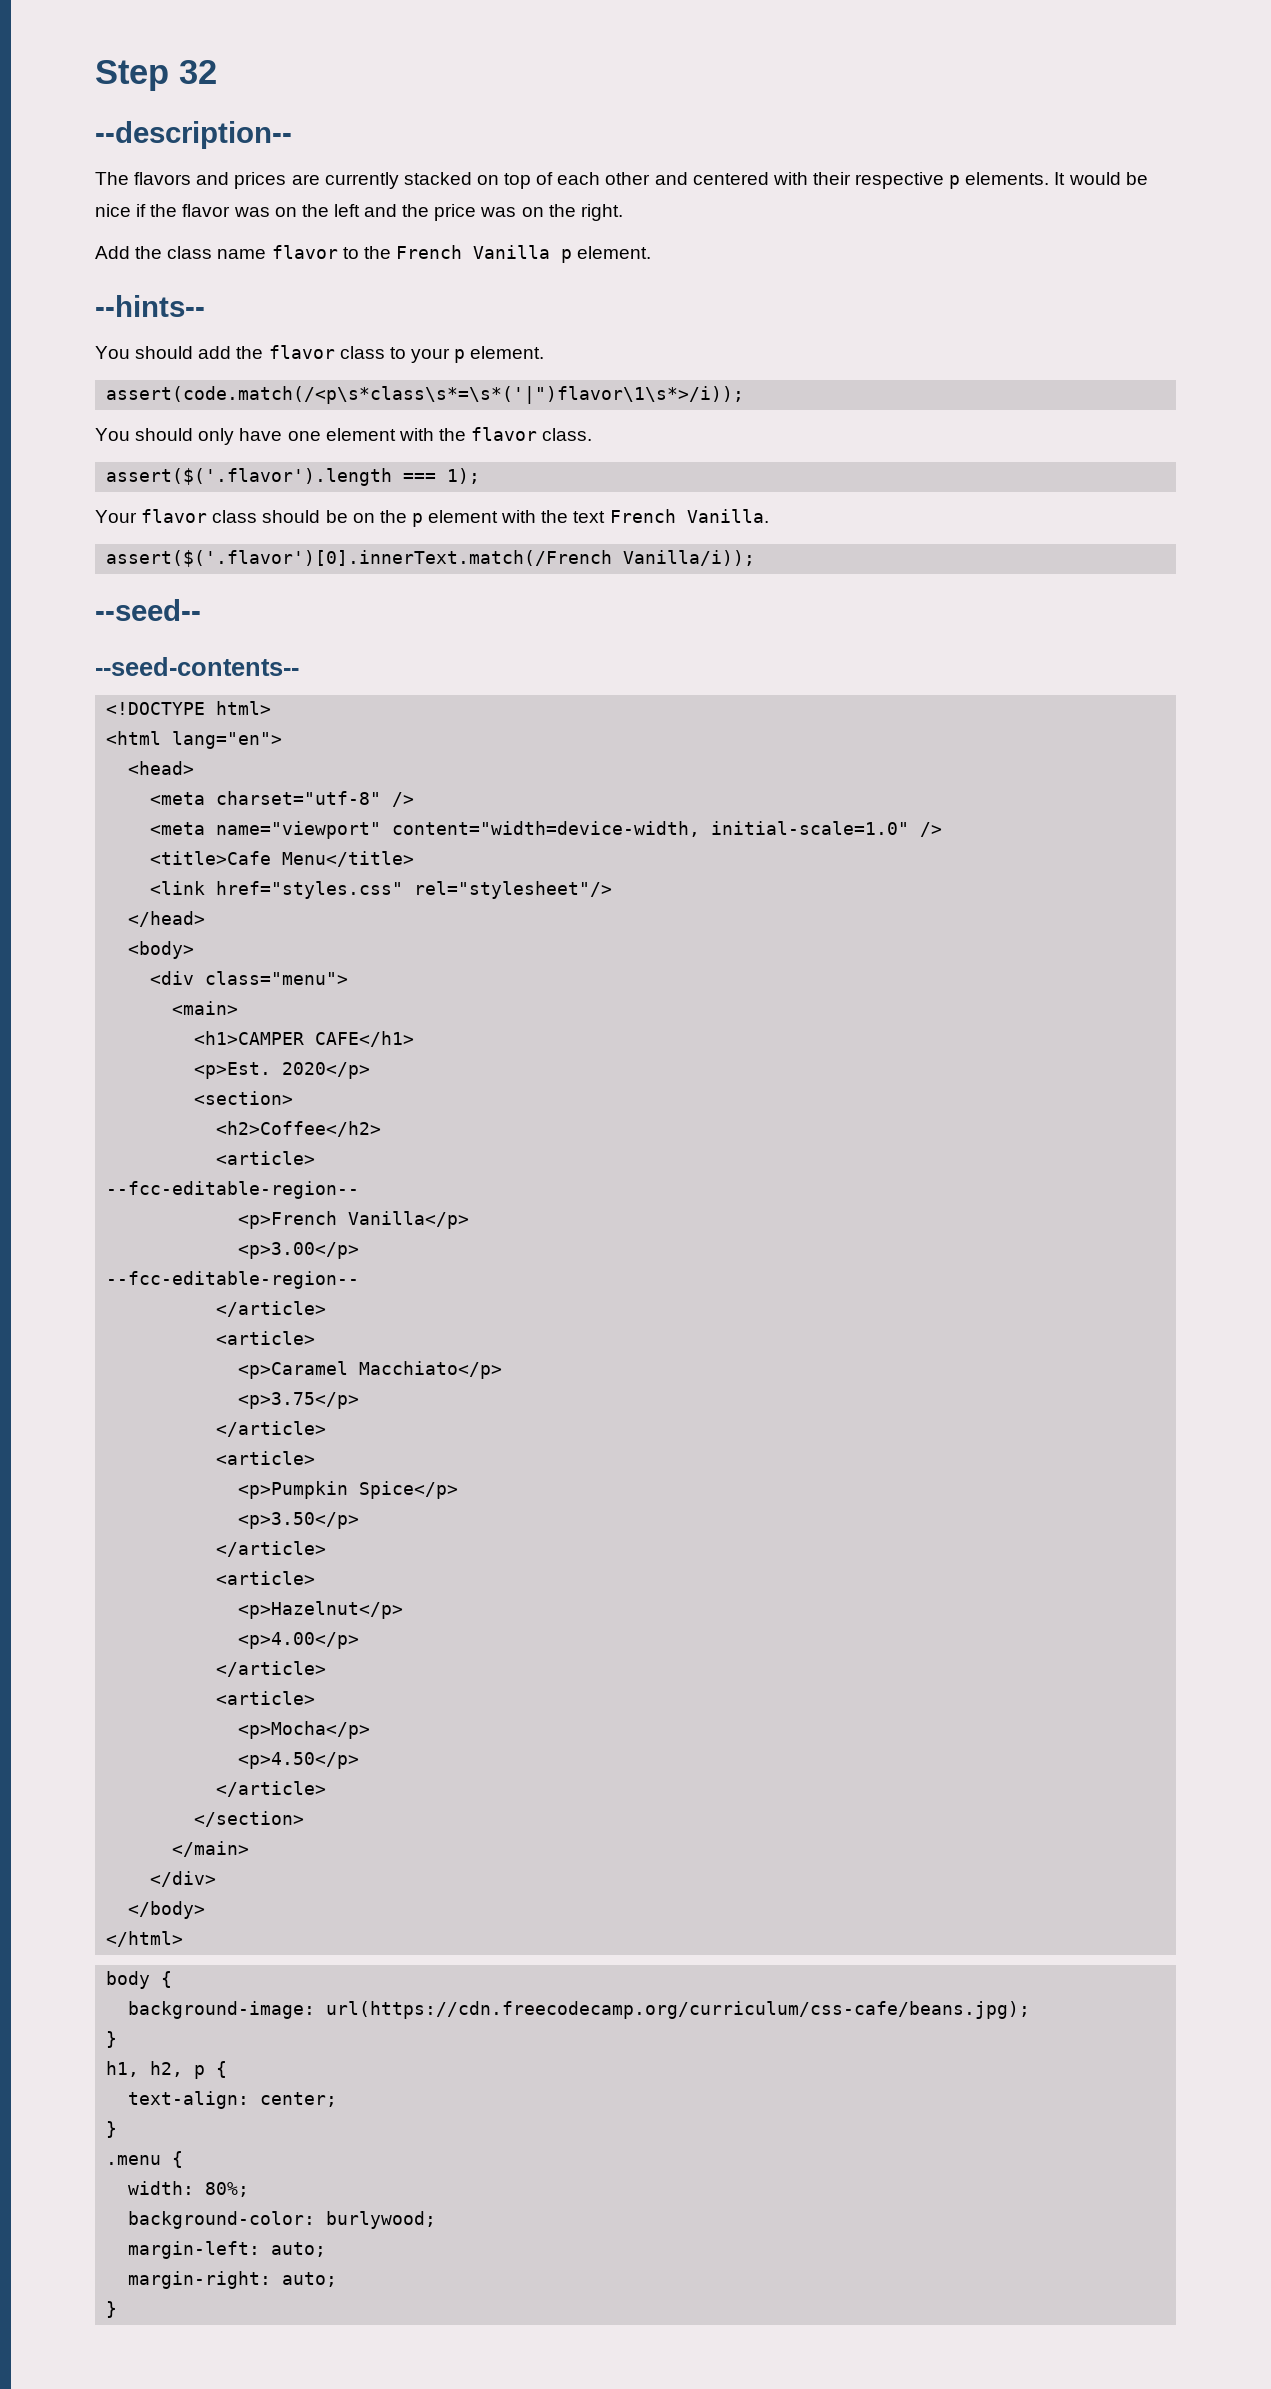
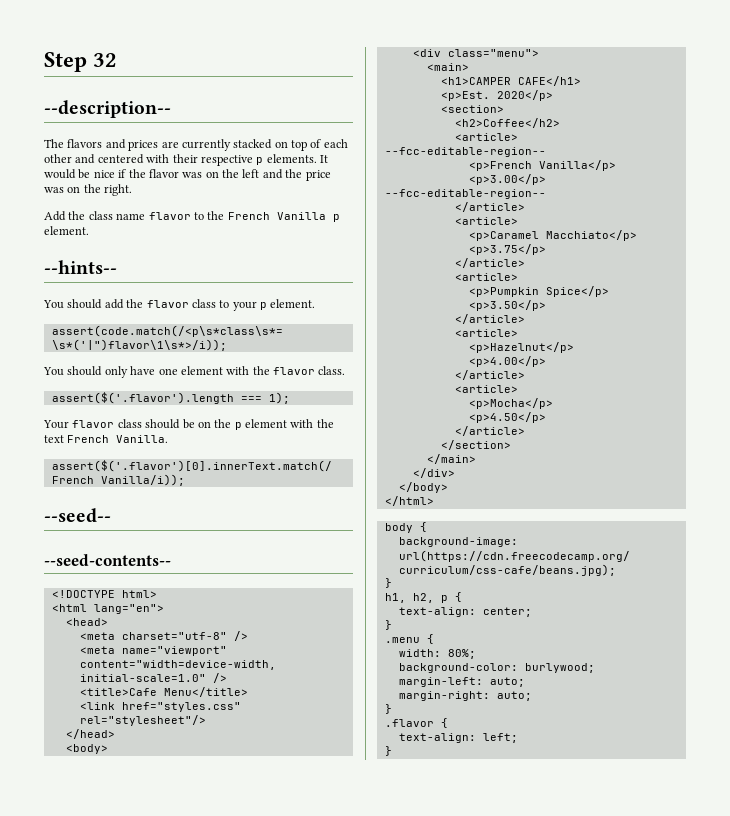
(118, 2309) none -> [384,718,448,728] [398,733,518,743] [384,746,392,756] // .flavor { // text-align: left; // }

